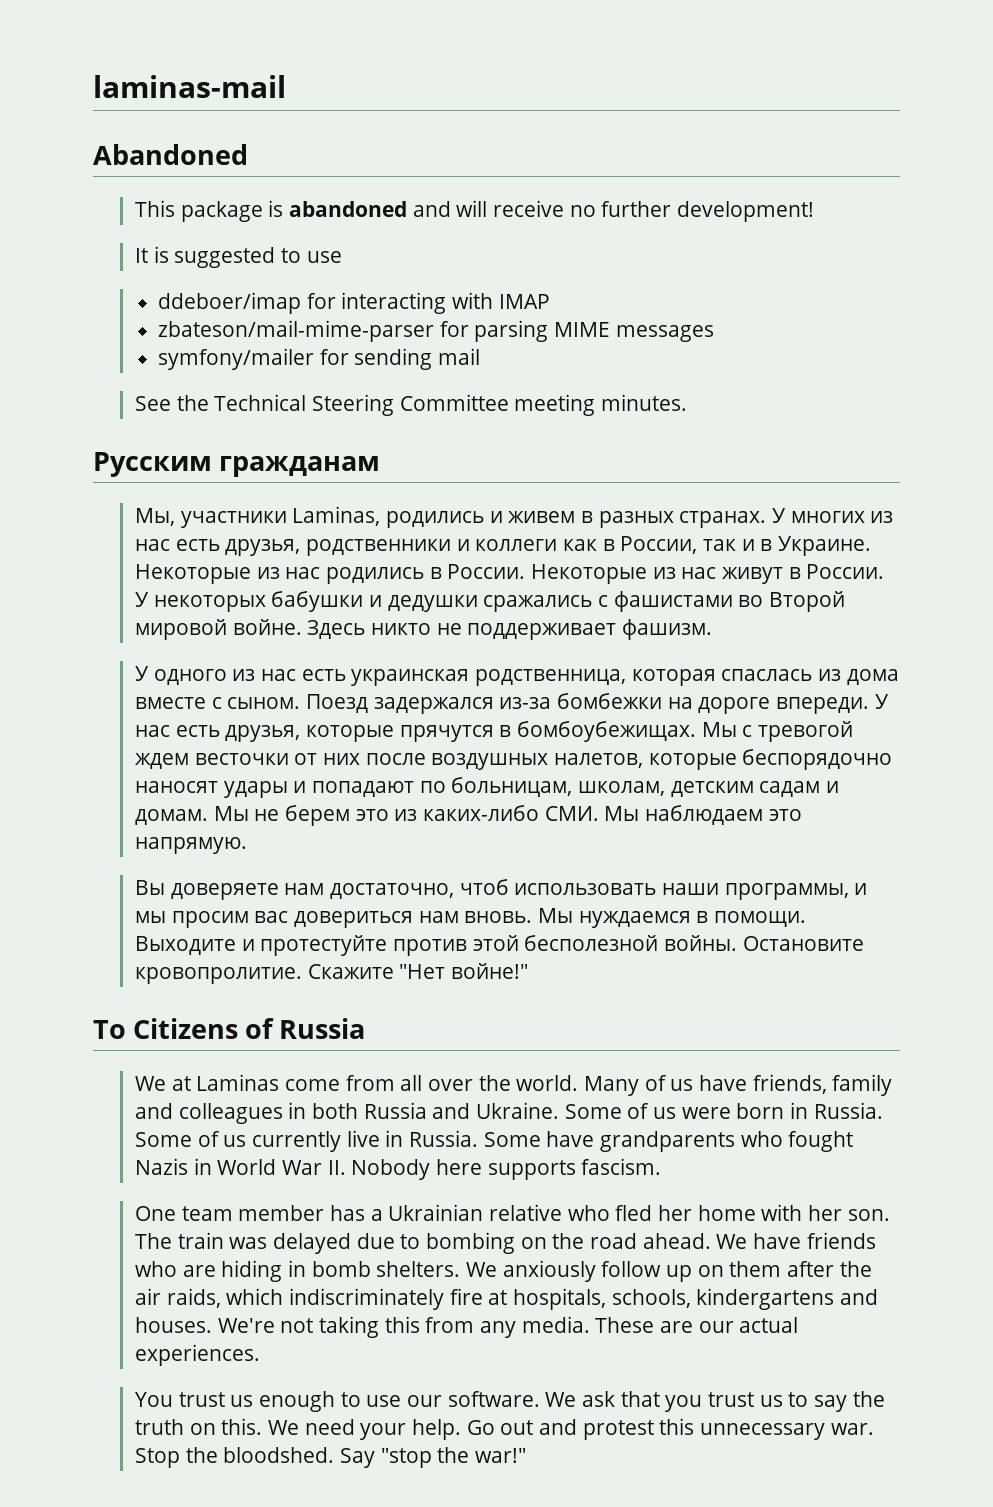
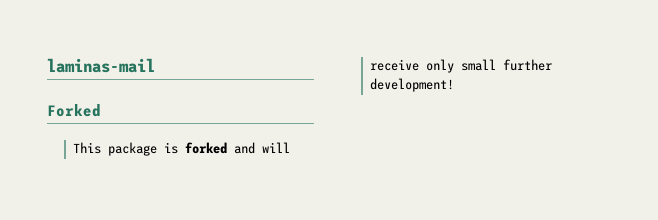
[93,144,248,165] Abandoned -> [47,104,101,117] Forked
[288,201,407,217] abandoned -> [184,142,227,154] forked
[569,205,596,217] no -> [425,59,496,73] only small
[134,246,342,268] [158,292,550,314] [158,320,714,342] [158,348,481,370] [134,394,687,416] [93,452,381,477] [134,506,894,528] [134,536,871,556] [134,564,885,584] [134,591,845,612] [134,619,712,640] [134,666,899,686] [134,693,889,714] [134,721,853,742] [134,749,893,770] [134,777,839,798] [134,805,802,826] [134,837,247,854] [134,879,868,900] [134,908,806,928] [134,935,864,956] [134,963,528,984] [93,1018,366,1039] [134,1074,893,1096] [134,1102,883,1124] [134,1130,854,1152] [134,1158,662,1180] [134,1204,890,1221] [134,1232,876,1254] [134,1260,872,1282] [134,1288,878,1310] [134,1316,799,1338] [134,1344,260,1366] [134,1391,885,1412] [134,1418,874,1440] [134,1447,526,1468] // It is suggested to use // ddeboer/imap for interacting with IMAP // zbateson/mail-mime-parser for parsing MIME messages // symfony/mailer for sending mail // See the Technical Steering Committee meeting minutes. // Русским гражданам // Мы, участники Laminas, родились и живем в разных странах. У многих из нас есть друзья, родственники и коллеги как в России, так и в Украине. Некоторые из нас родились в России. Некоторые из нас живут в России. У некоторых бабушки и дедушки сражались с фашистами во Второй мировой войне. Здесь никто не поддерживает фашизм. // У одного из нас есть украинская родственница, которая спаслась из дома вместе с сыном. Поезд задержался из-за бомбежки на дороге впереди. У нас есть друзья, которые прячутся в бомбоубежищах. Мы с тревогой ждем весточки от них после воздушных налетов, которые беспорядочно наносят удары и попадают по больницам, школам, детским садам и домам. Мы не берем это из каких-либо СМИ. Мы наблюдаем это напрямую. // Вы доверяете нам достаточно, чтоб использовать наши программы, и мы просим вас довериться нам вновь. Мы нуждаемся в помощи. Выходите и протестуйте против этой бесполезной войны. Остановите кровопролитие. Скажите "Нет войне!" // To Citizens of Russia // We at Laminas come from all over the world. Many of us have friends, family and colleagues in both Russia and Ukraine. Some of us were born in Russia. Some of us currently live in Russia. Some have grandparents who fought Nazis in World War II. Nobody here supports fascism. // One team member has a Ukrainian relative who fled her home with her son. The train was delayed due to bombing on the road ahead. We have friends who are hiding in bomb shelters. We anxiously follow up on them after the air raids, which indiscriminately fire at hospitals, schools, kindergartens and houses. We're not taking this from any media. These are our actual experiences. // You trust us enough to use our software. We ask that you trust us to say the truth on this. We need your help. Go out and protest this unnecessary war. Stop the bloodshed. Say "stop the war!" -> (454, 85) none

